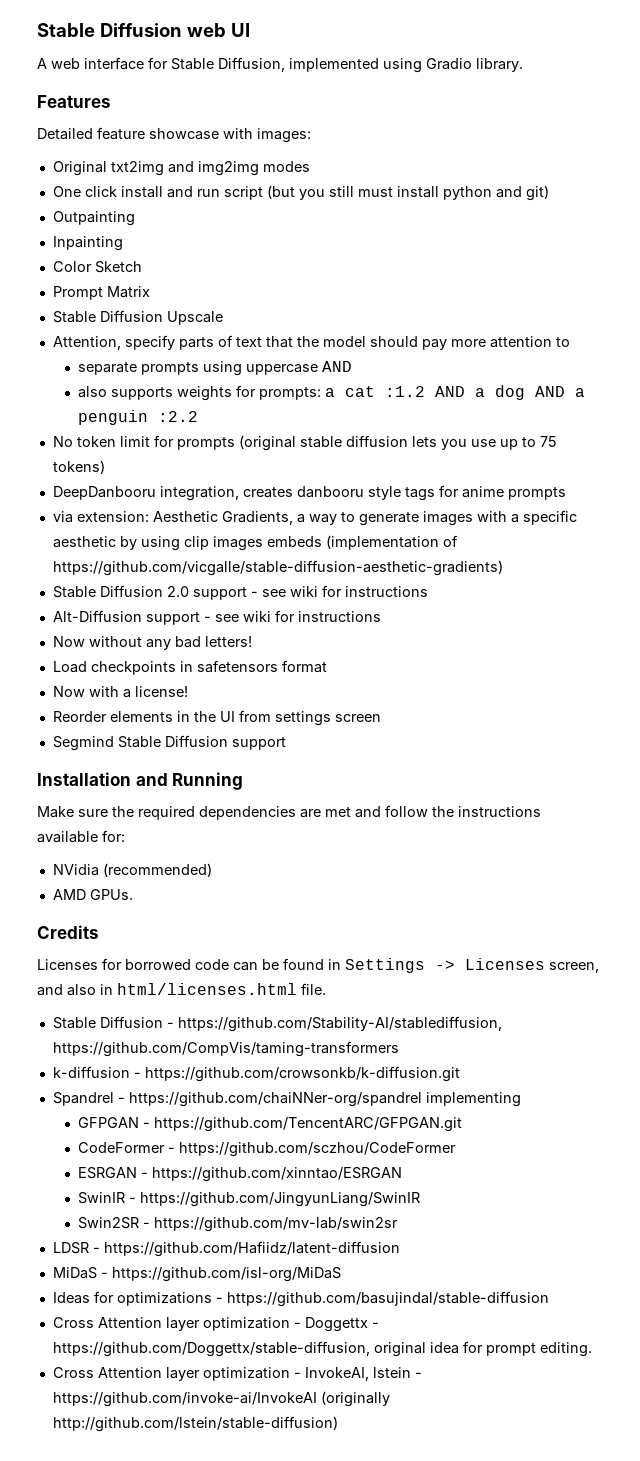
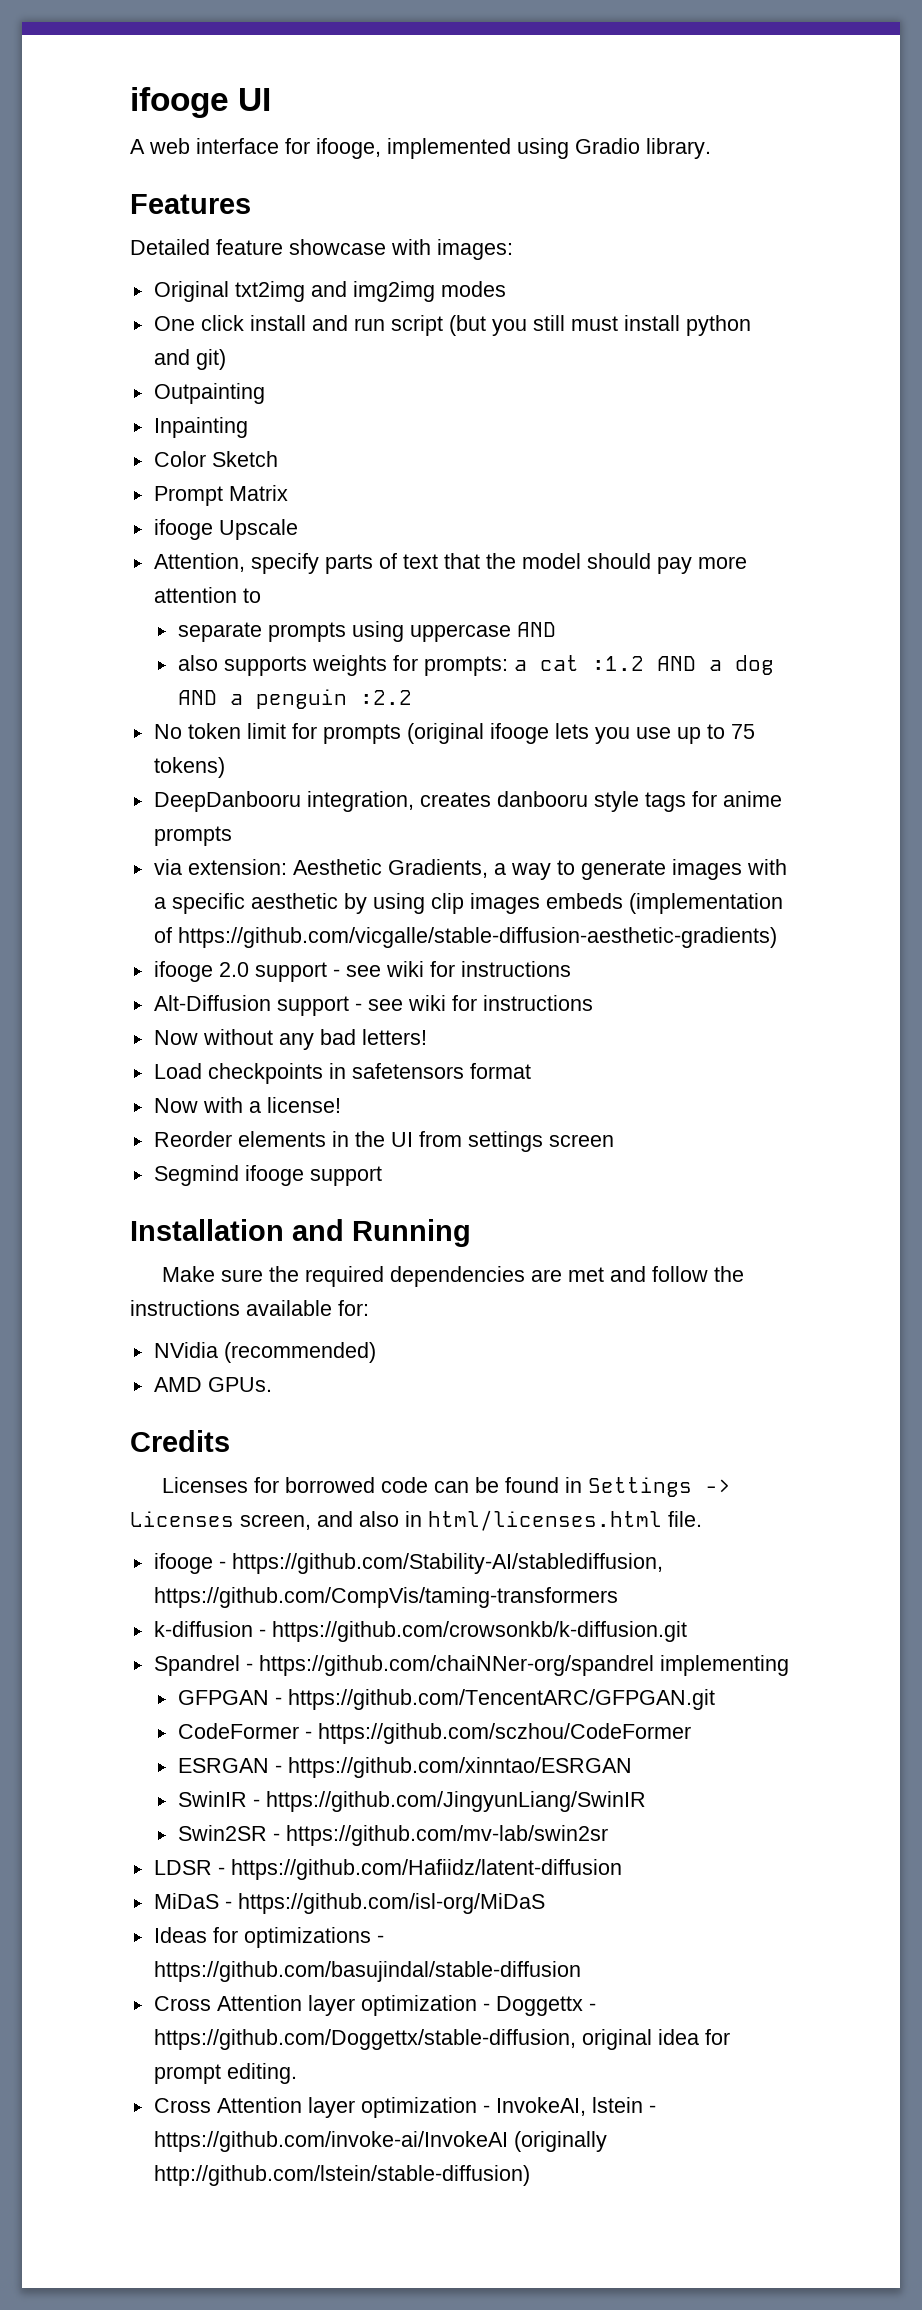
[37,23,226,37] Stable Diffusion web -> [130,87,229,118] ifooge
[171,57,285,72] Stable Diffusion, -> [316,138,381,159] ifooge,
[52,310,163,323] Stable Diffusion -> [153,519,213,540] ifooge
[299,435,408,448] stable diffusion -> [489,723,549,744] ifooge
[52,585,163,598] Stable Diffusion -> [153,961,213,982] ifooge
[117,735,228,748] Stable Diffusion -> [244,1165,304,1186] ifooge
[52,1016,163,1029] Stable Diffusion -> [153,1553,213,1574] ifooge

